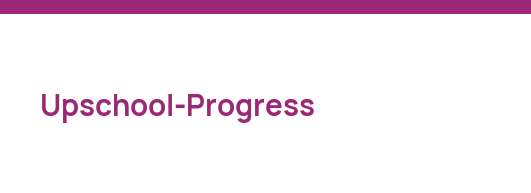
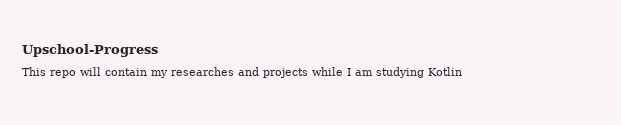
(315, 108) none -> [22,67,462,78] // This repo will contain my researches and projects while I am studying Kotlin

